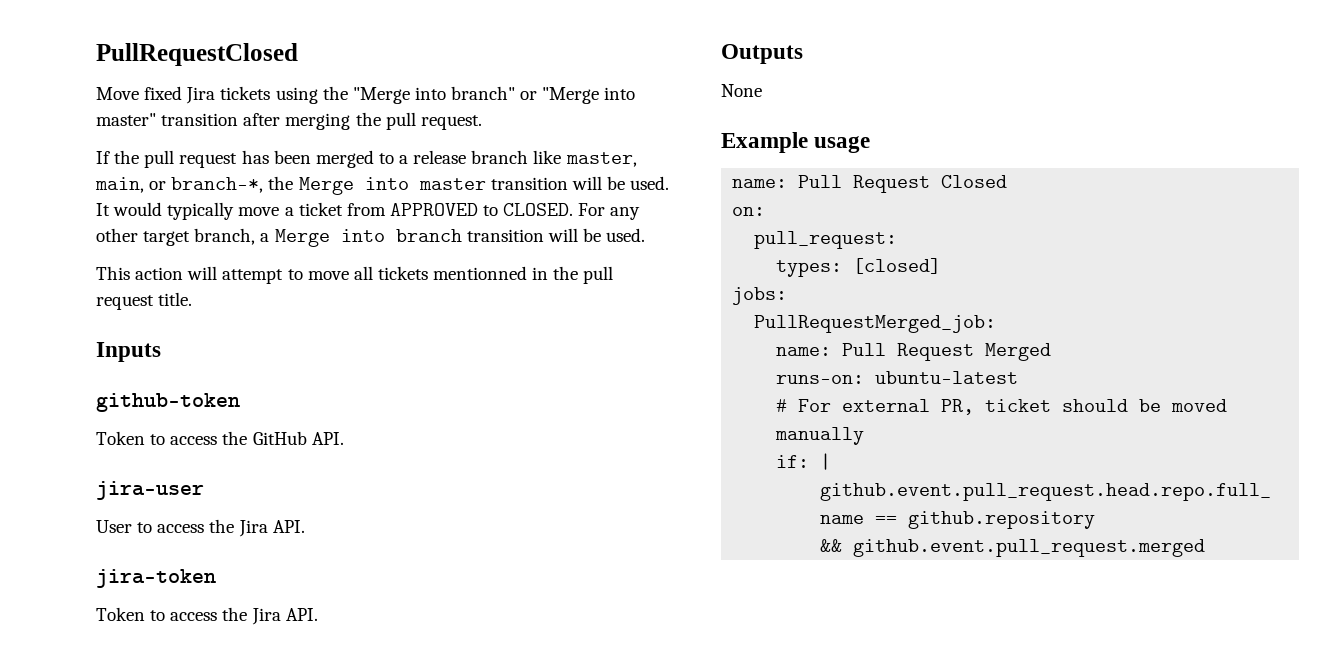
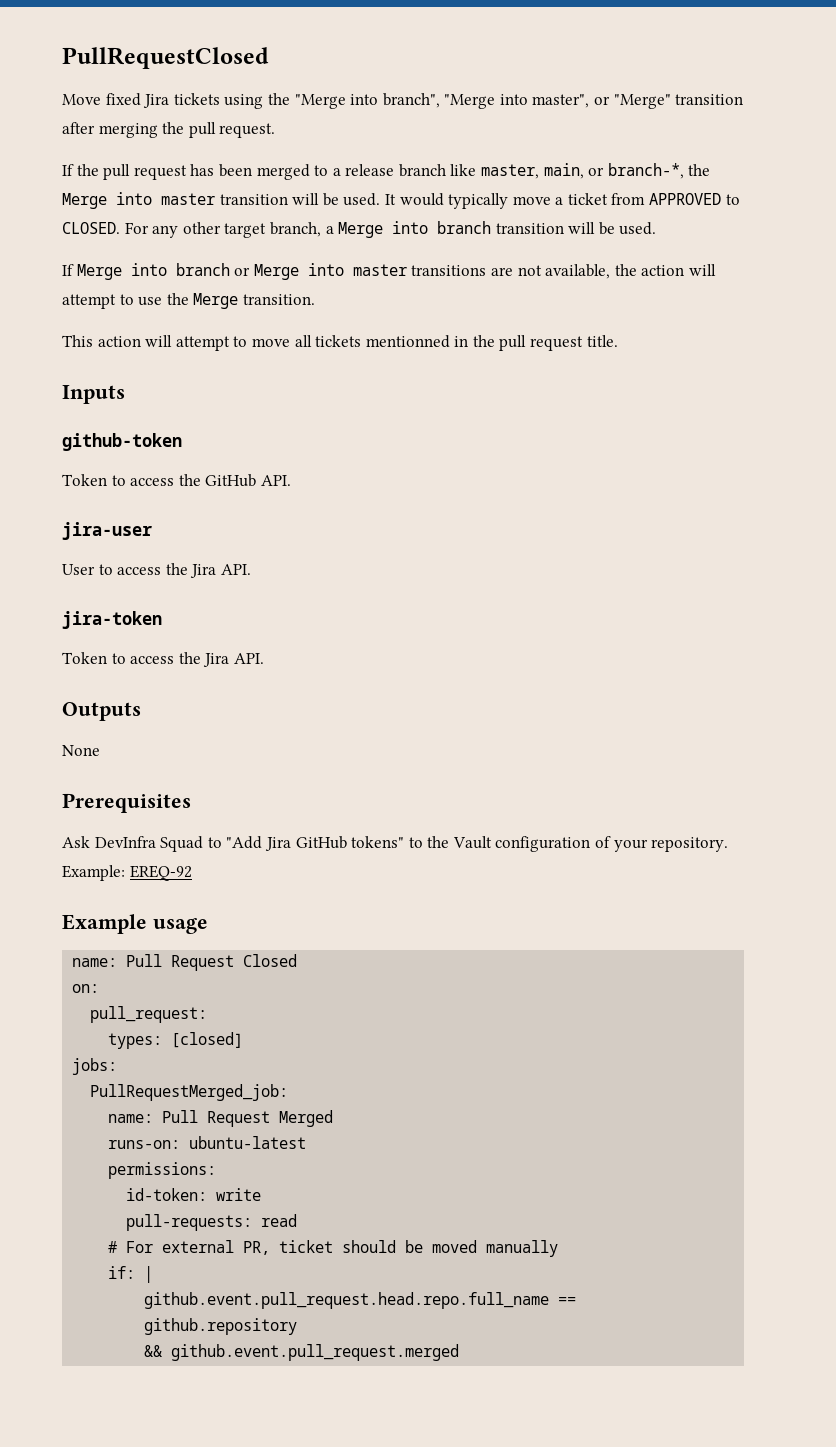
[451,86,636,104] [96,113,156,126] branch" or "Merge into master" -> [382,93,671,109] branch", "Merge into master", or "Merge"
(646, 235) none -> [62,263,716,280] [62,293,315,309] // If Merge into branch or Merge into master transitions are not available, the action will attempt to use the Merge transition.
(762, 90) none -> [62,793,191,813] [62,836,729,852] [62,865,192,881] // Prerequisites // Ask DevInfra Squad to "Add Jira GitHub tokens" to the Vault configuration of your repository. Example: EREQ-92
(1019, 377) none -> [108,1162,217,1179] [126,1188,262,1201] [126,1214,298,1231] // permissions: // id-token: write // pull-requests: read

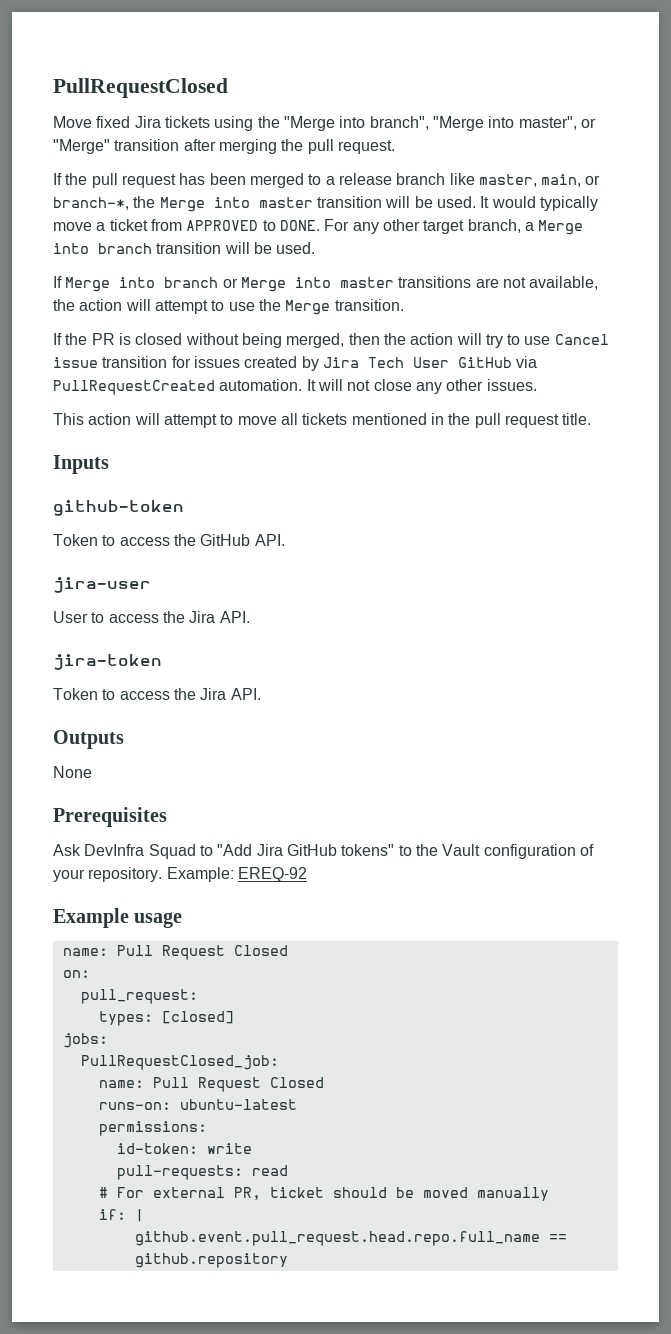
[62,222,120,234] CLOSED. -> [279,220,320,231] DONE.
(315, 299) none -> [53,333,609,348] [53,356,538,371] [53,379,537,395] // If the PR is closed without being merged, then the action will try to use Cancel issue transition for issues created by Jira Tech User GitHub via PullRequestCreated automation. It will not close any other issues.
[365,335,450,348] mentionned -> [351,413,427,425] mentioned
[90,1084,289,1101] [108,1110,334,1127] PullRequestMerged_job: // name: Pull Request Merged -> [80,1055,279,1070] [98,1077,324,1092] PullRequestClosed_job: // name: Pull Request Closed
[144,1344,460,1361] // && github.event.pull_request.merged -> (288, 1260) none

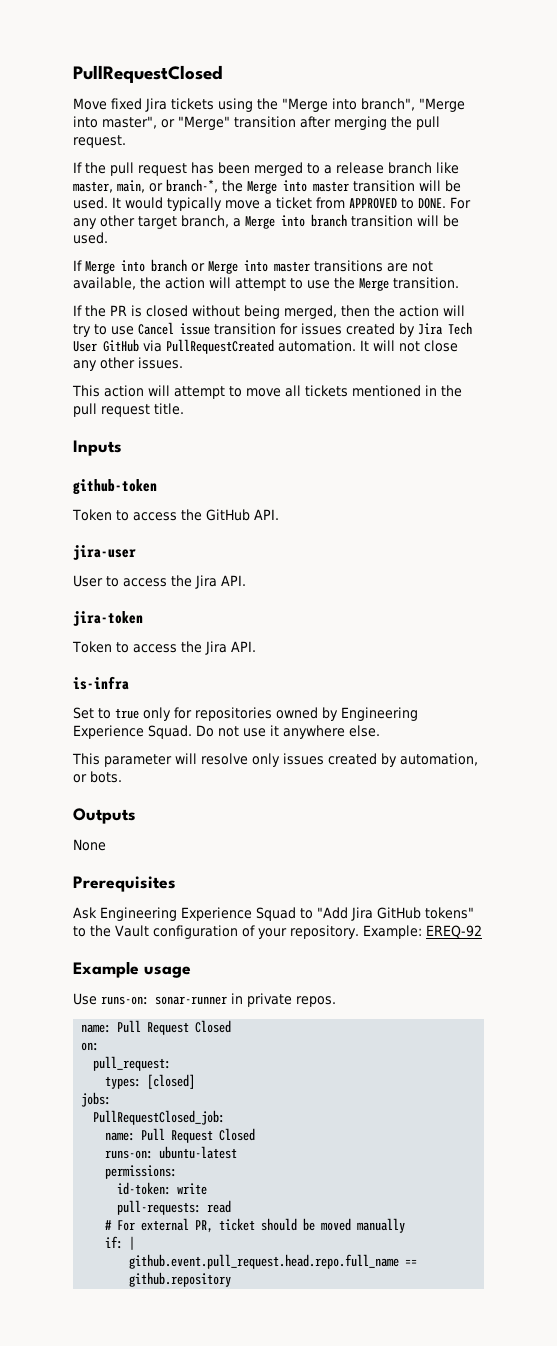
(261, 694) none -> [73,676,129,690] [73,707,418,721] [73,725,380,739] [72,753,478,767] [73,771,122,783] // is-infra // Set to true only for repositories owned by Engineering Experience Squad. Do not use it anywhere else. // This parameter will resolve only issues created by automation, or bots.
[84,844,145,856] DevInfra -> [100,907,252,921] Engineering Experience
(183, 920) none -> [73,993,336,1007] // Use runs-on: sonar-runner in private repos.

